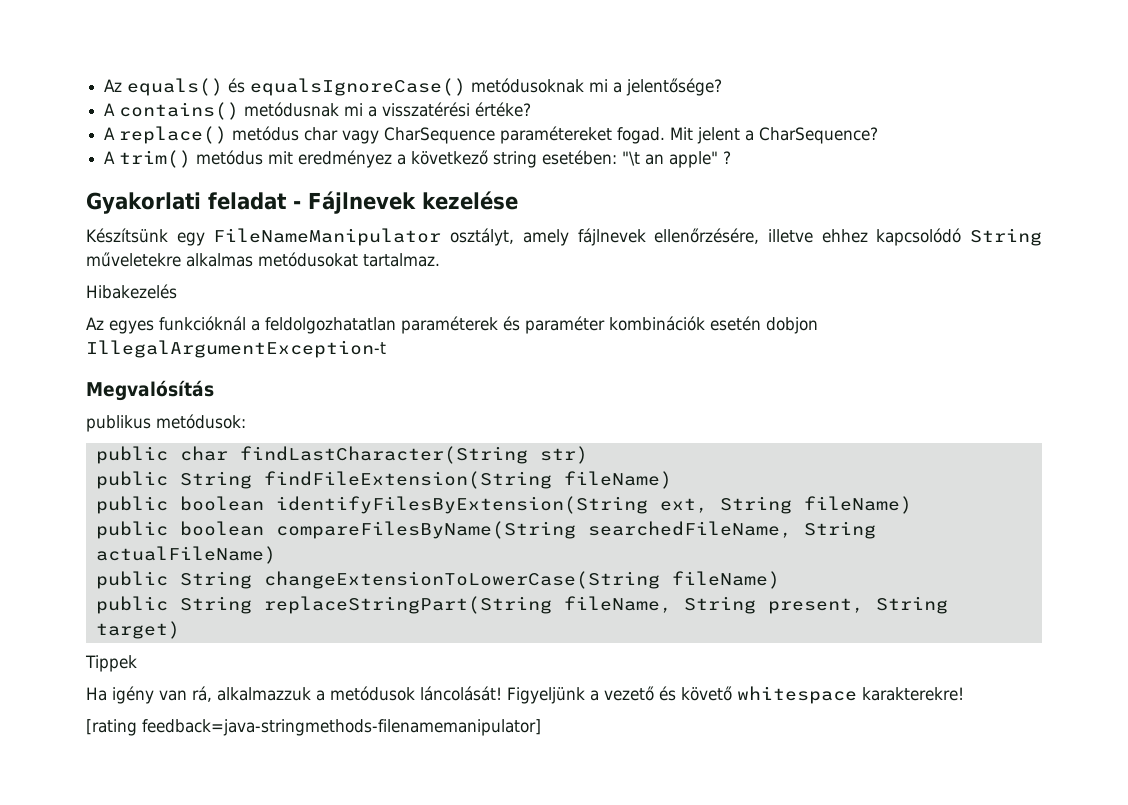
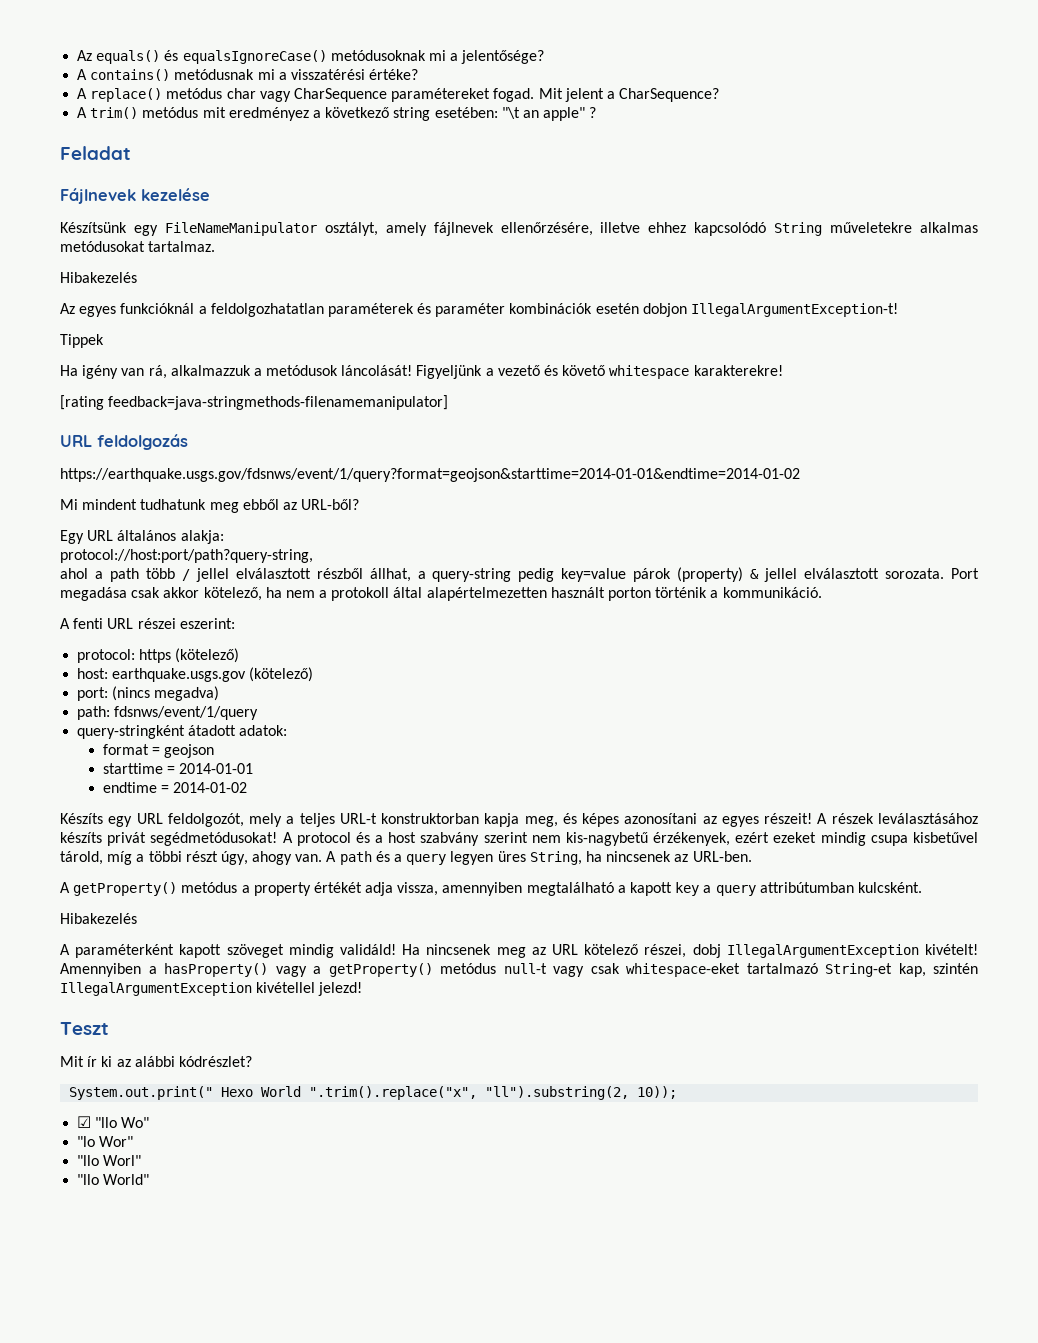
[86,192,301,214] Gyakorlati feladat - -> [60,146,131,160] Feladat //
[86,340,386,358] [86,380,214,401] [86,414,246,432] [95,446,588,464] [95,471,672,489] [95,496,912,514] [95,521,876,539] [95,546,276,564] [95,571,780,589] [95,596,948,614] [95,621,180,639] IllegalArgumentException-t // Megvalósítás // publikus metódusok: // public char findLastCharacter(String str) // public String findFileExtension(String fileName) // public boolean identifyFilesByExtension(String ext, String fileName) // public boolean compareFilesByName(String searchedFileName, String actualFileName) // public String changeExtensionToLowerCase(String fileName) // public String replaceStringPart(String fileName, String present, String target) -> [691,303,899,317] IllegalArgumentException-t!
(541, 727) none -> [60,434,188,450] [60,468,800,482] [60,499,360,513] [60,530,224,544] [60,549,313,563] [60,567,979,582] [60,587,822,601] [60,618,235,629] [77,648,240,663] [77,667,314,682] [77,686,220,701] [77,706,259,720] [77,725,288,739] [102,744,215,758] [102,763,254,774] [102,782,248,793] [60,813,979,827] [60,832,978,846] [60,851,752,865] [60,882,922,896] [60,913,137,924] [60,944,979,958] [60,963,978,977] [60,982,363,996] [60,1022,109,1035] [60,1056,252,1067] [69,1086,678,1100] [77,1116,150,1128] [77,1136,134,1147] [77,1155,142,1166] [77,1174,150,1185] // URL feldolgozás // https://earthquake.usgs.gov/fdsnws/event/1/query?format=geojson&starttime=2014-01-01&endtime=2014-01-02 // Mi mindent tudhatunk meg ebből az URL-ből? // Egy URL általános alakja: // protocol://host:port/path?query-string, // ahol a path több / jellel elválasztott részből állhat, a query-string pedig key=value párok (property) & jellel elválasztott sorozata. Port megadása csak akkor kötelező, ha nem a protokoll által alapértelmezetten használt porton történik a kommunikáció. // A fenti URL részei eszerint: // protocol: https (kötelező) // host: earthquake.usgs.gov (kötelező) // port: (nincs megadva) // path: fdsnws/event/1/query // query-stringként átadott adatok: // format = geojson // starttime = 2014-01-01 // endtime = 2014-01-02 // Készíts egy URL feldolgozót, mely a teljes URL-t konstruktorban kapja meg, és képes azonosítani az egyes részeit! A részek leválasztásához készíts privát segédmetódusokat! A protocol és a host szabvány szerint nem kis-nagybetű érzékenyek, ezért ezeket mindig csupa kisbetűvel tárold, míg a többi részt úgy, ahogy van. A path és a query legyen üres String, ha nincsenek az URL-ben. // A getProperty() metódus a property értékét adja vissza, amennyiben megtalálható a kapott key a query attribútumban kulcsként. // Hibakezelés // A paraméterként kapott szöveget mindig validáld! Ha nincsenek meg az URL kötelező részei, dobj IllegalArgumentException kivételt! Amennyiben a hasProperty() vagy a getProperty() metódus null-t vagy csak whitespace-eket tartalmazó String-et kap, szintén IllegalArgumentException kivétellel jelezd! // Teszt // Mit ír ki az alábbi kódrészlet? // System.out.print(" Hexo World ".trim().replace("x", "ll").substring(2, 10)); // ☑ "llo Wo" // "lo Wor" // "llo Worl" // "llo World"

